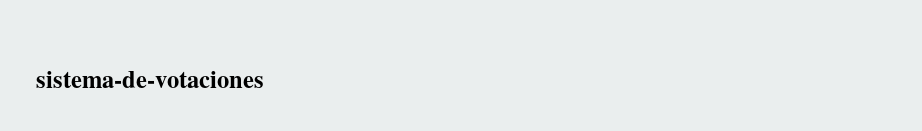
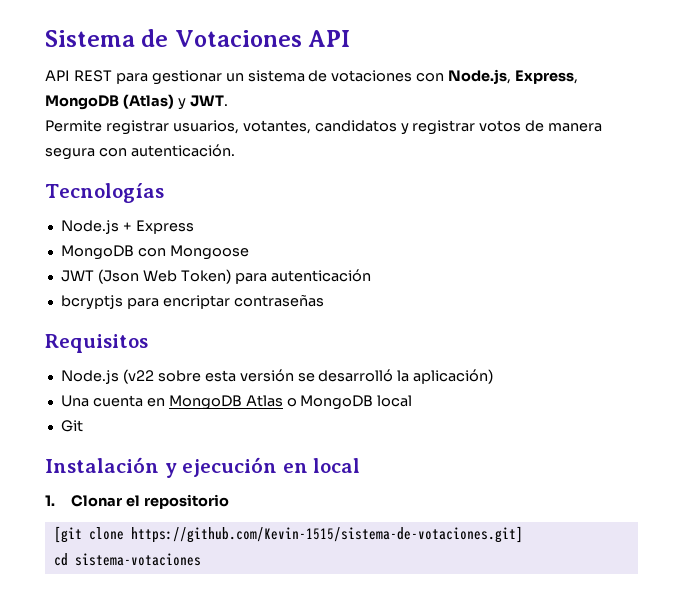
[36,71,264,88] sistema-de-votaciones -> [45,29,351,47] [45,69,579,85] [45,94,228,110] [45,120,603,135] [45,144,235,160] [45,183,164,203] [60,220,194,234] [60,245,249,260] [60,269,371,284] [60,294,324,310] [45,334,148,353] [60,369,494,384] [60,395,413,410] [60,420,83,432] [45,457,361,478] [45,494,230,509] [53,526,523,543] [53,553,201,566] Sistema de Votaciones API // API REST para gestionar un sistema de votaciones con Node.js, Express, MongoDB (Atlas) y JWT. // Permite registrar usuarios, votantes, candidatos y registrar votos de manera segura con autenticación. // Tecnologías // Node.js + Express // MongoDB con Mongoose // JWT (Json Web Token) para autenticación // bcryptjs para encriptar contraseñas // Requisitos // Node.js (v22 sobre esta versión se desarrolló la aplicación) // Una cuenta en MongoDB Atlas o MongoDB local // Git // Instalación y ejecución en local // 1. Clonar el repositorio // [git clone https://github.com/Kevin-1515/sistema-de-votaciones.git] // cd sistema-votaciones

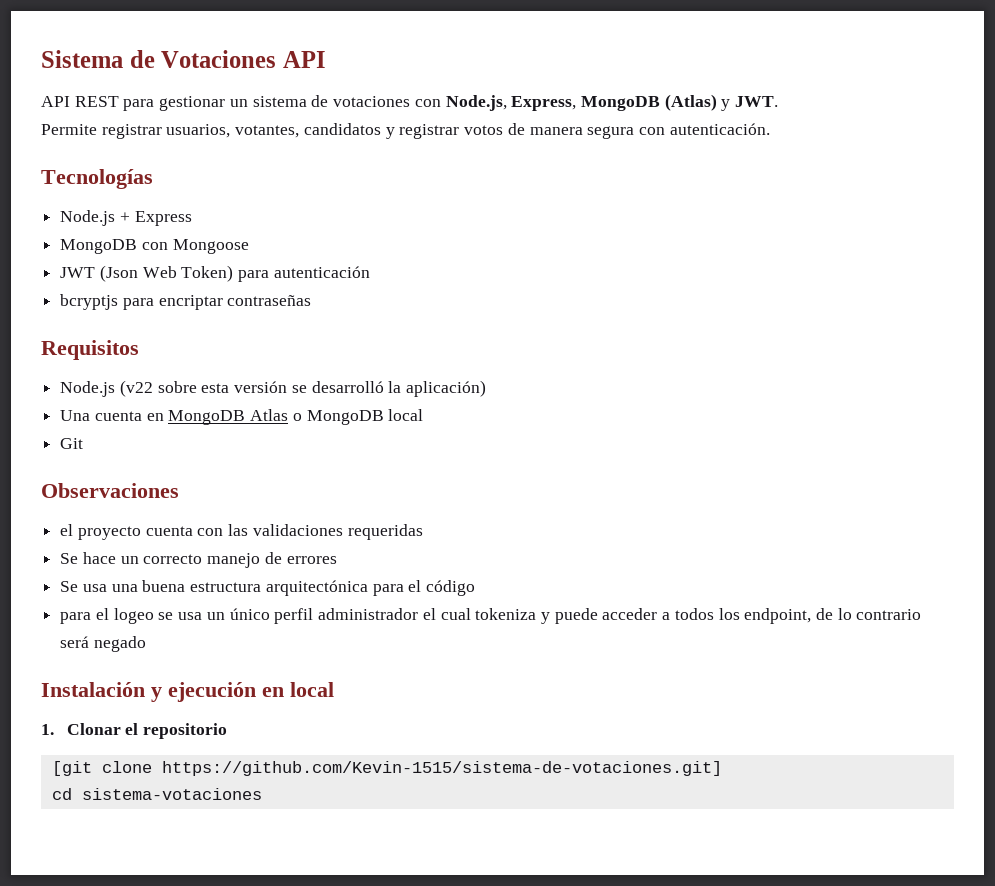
(83, 426) none -> [41,483,179,498] [60,524,423,540] [60,552,337,568] [60,580,476,596] [60,608,922,624] [60,636,146,652] // Observaciones // el proyecto cuenta con las validaciones requeridas // Se hace un correcto manejo de errores // Se usa una buena estructura arquitectónica para el código // para el logeo se usa un único perfil administrador el cual tokeniza y puede acceder a todos los endpoint, de lo contrario será negado

